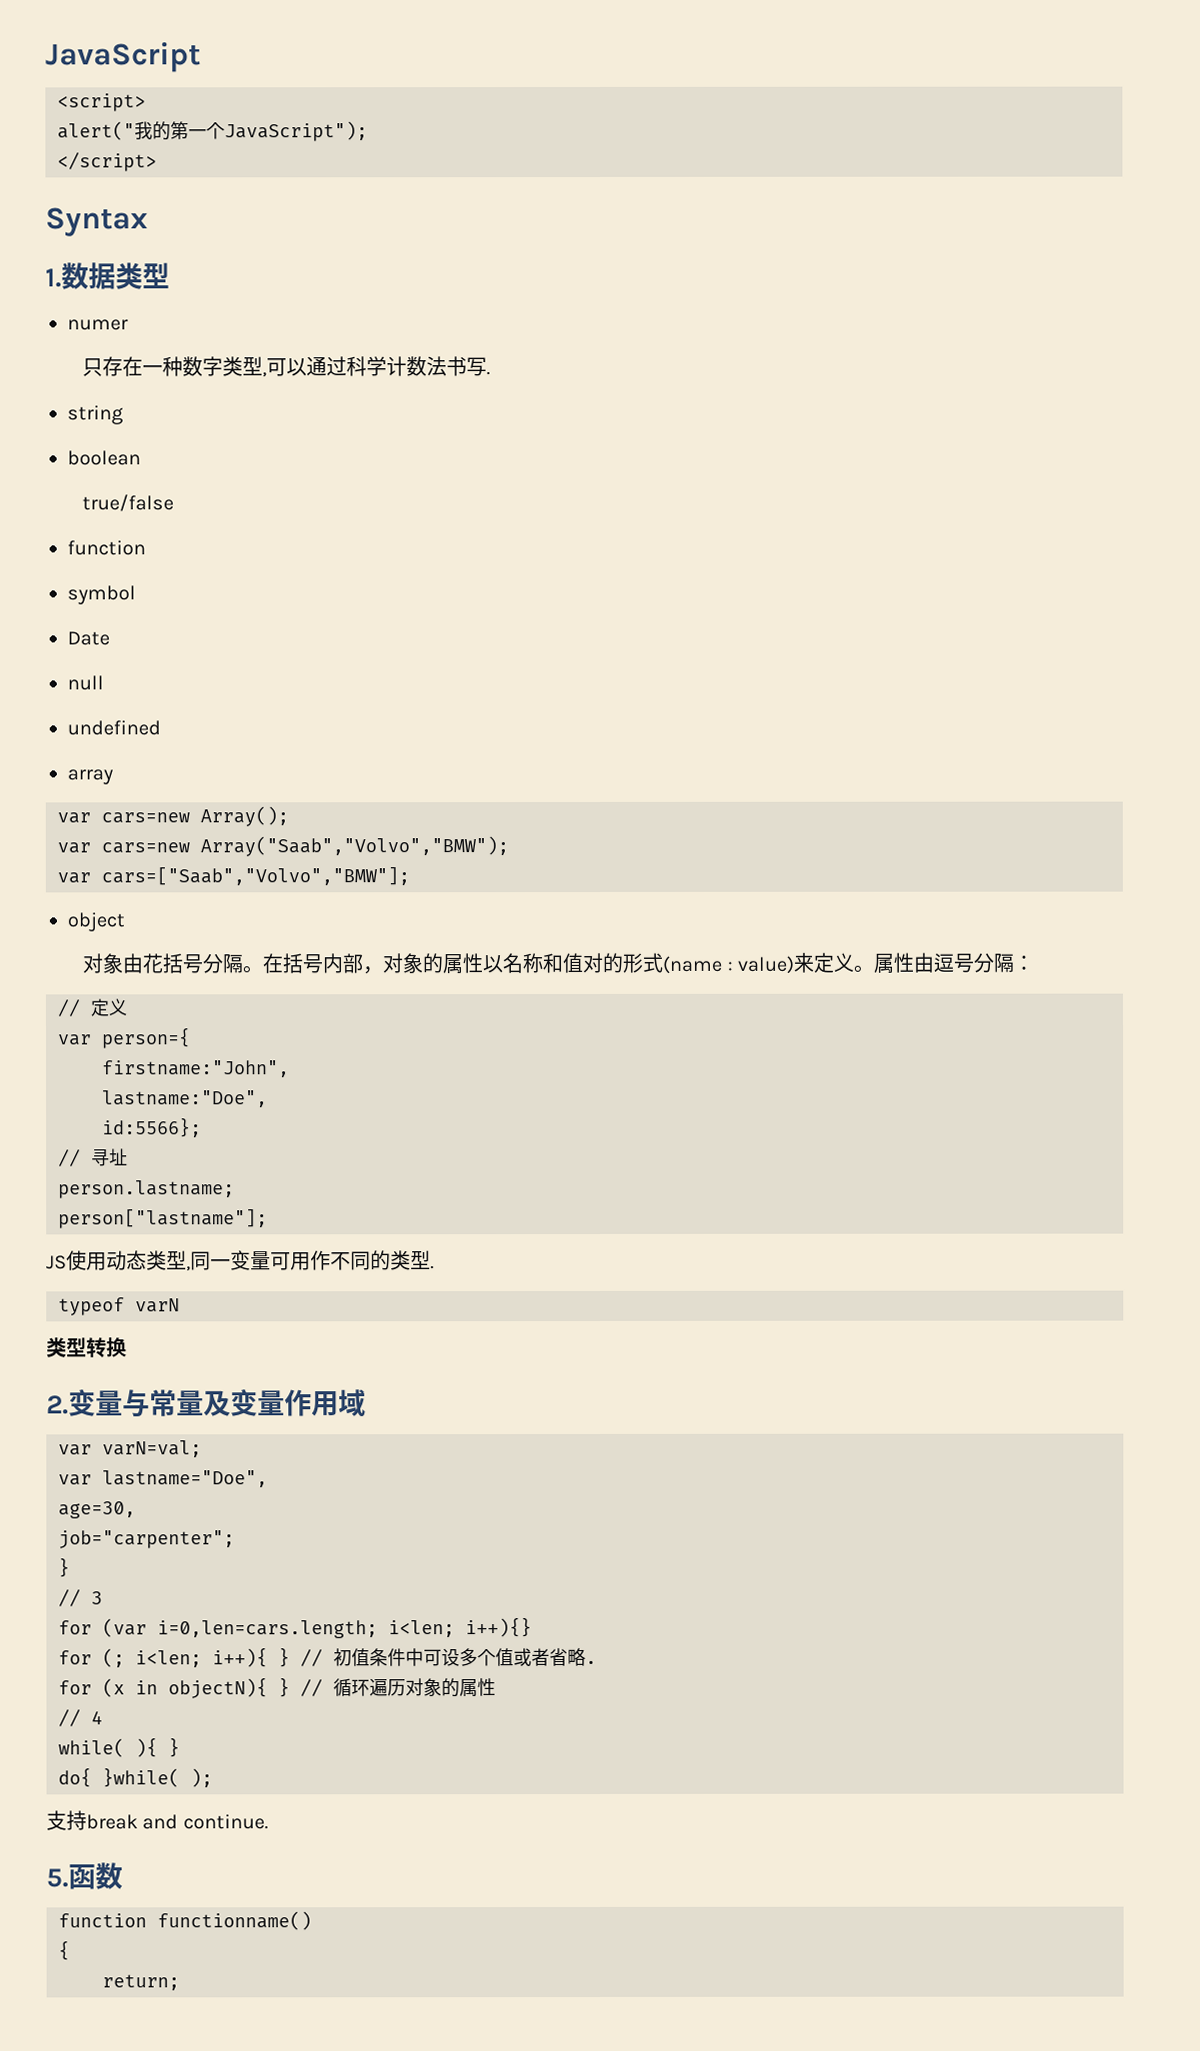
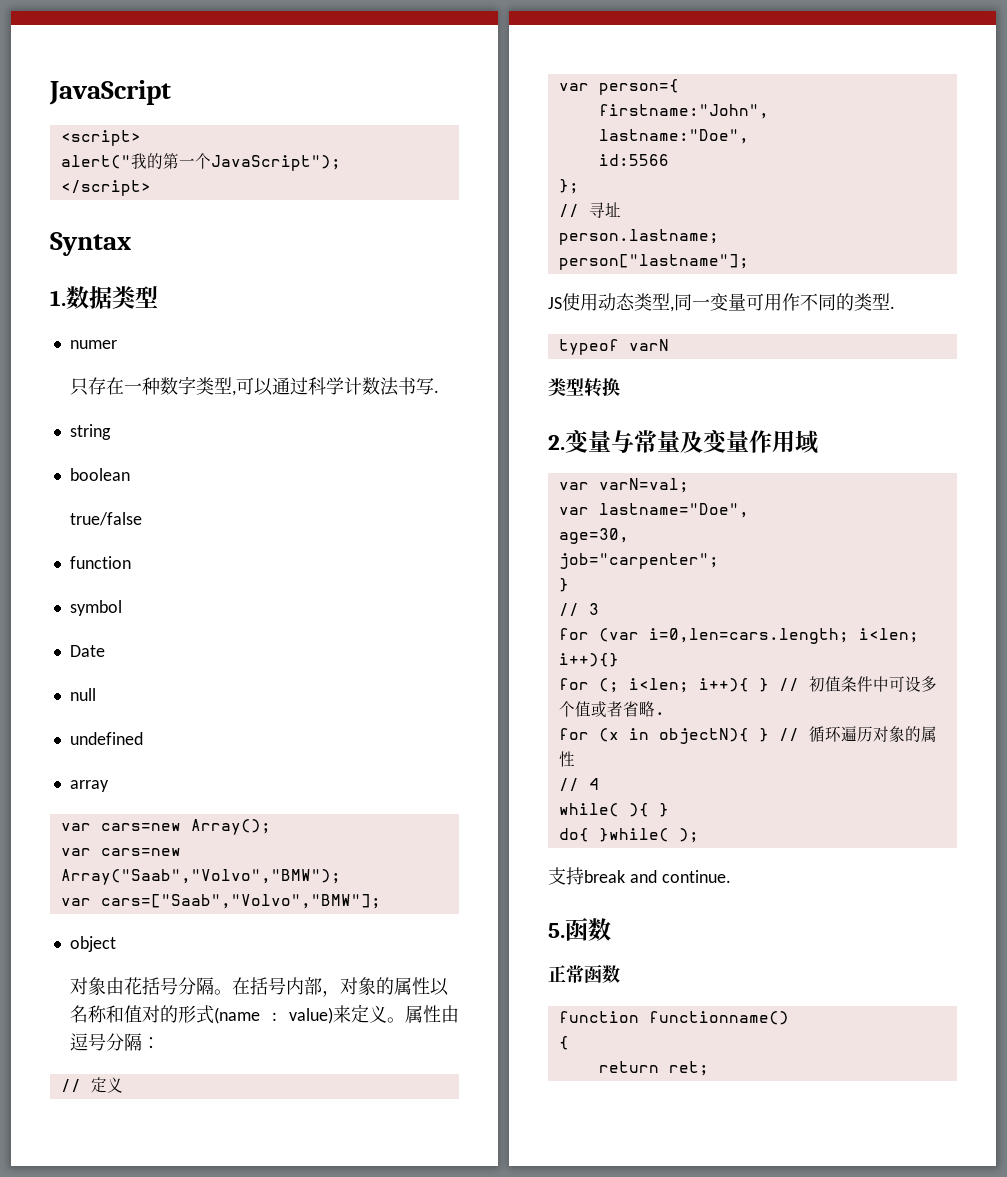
[102,1117,202,1138] id:5566}; -> [598,154,669,166] [558,179,579,194] id:5566 // };
(123, 1876) none -> [548,964,620,983] // 正常函数
[102,1974,180,1991] return; -> [598,1061,709,1076] return ret;

